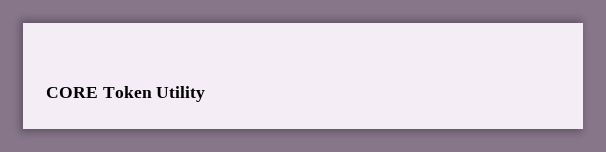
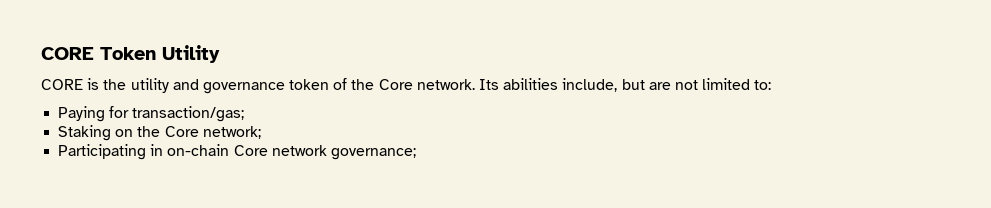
(206, 94) none -> [41,78,772,94] [58,106,245,122] [58,125,261,141] [58,144,416,160] // CORE is the utility and governance token of the Core network. Its abilities include, but are not limited to: // Paying for transaction/gas; // Staking on the Core network; // Participating in on-chain Core network governance;

